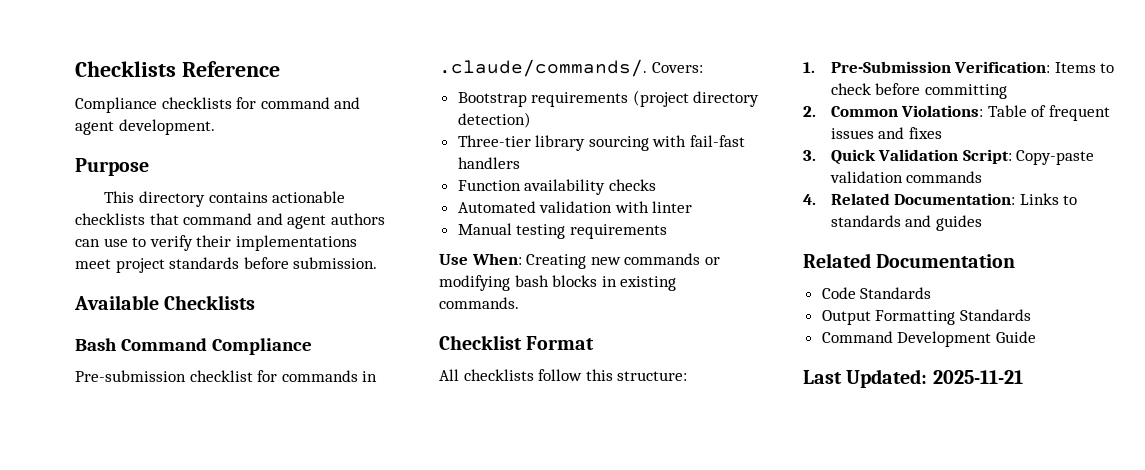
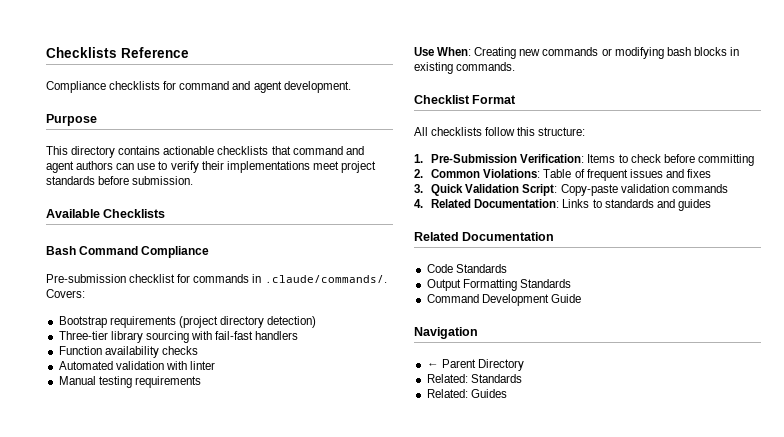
[803,369,1023,388] Last Updated: 2025-11-21 -> [414,327,478,339] [426,359,524,371] [426,374,522,383] [426,389,507,398] Navigation // ← Parent Directory // Related: Standards // Related: Guides

